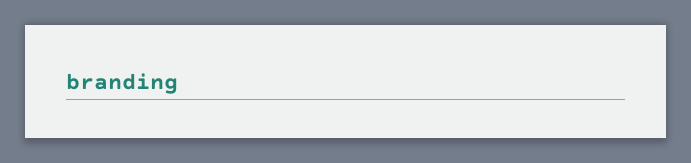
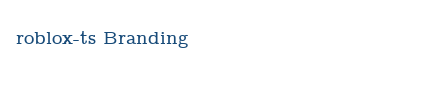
[66,73,178,94] branding -> [16,31,189,48] roblox-ts Branding

